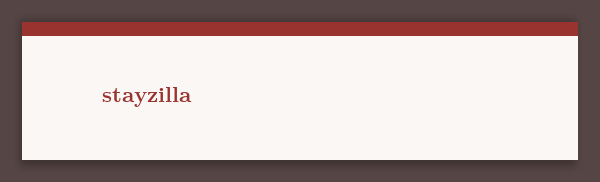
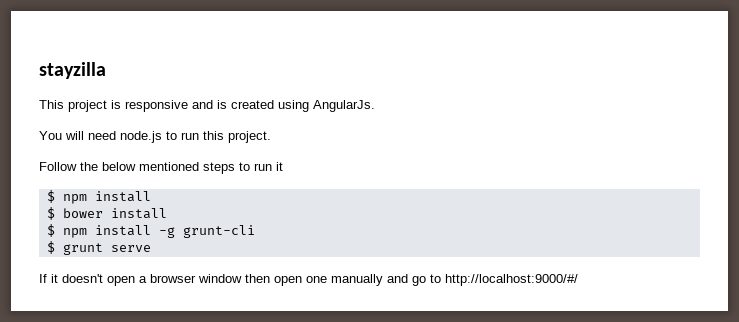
(192, 97) none -> [39,100,375,112] [39,131,271,143] [39,162,283,174] [46,190,151,204] [46,207,167,220] [46,224,255,238] [46,241,151,255] [39,274,578,286] // This project is responsive and is created using AngularJs. // You will need node.js to run this project. // Follow the below mentioned steps to run it // $ npm install // $ bower install // $ npm install -g grunt-cli // $ grunt serve // If it doesn't open a browser window then open one manually and go to http://localhost:9000/#/

